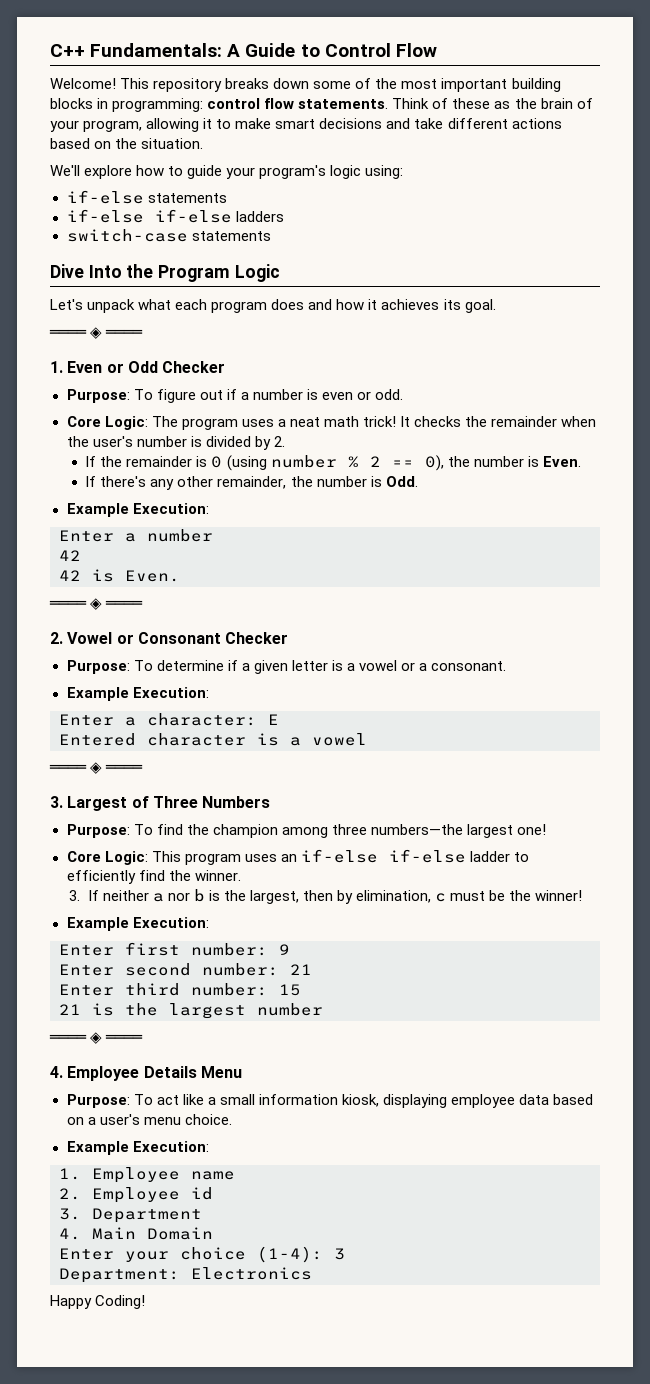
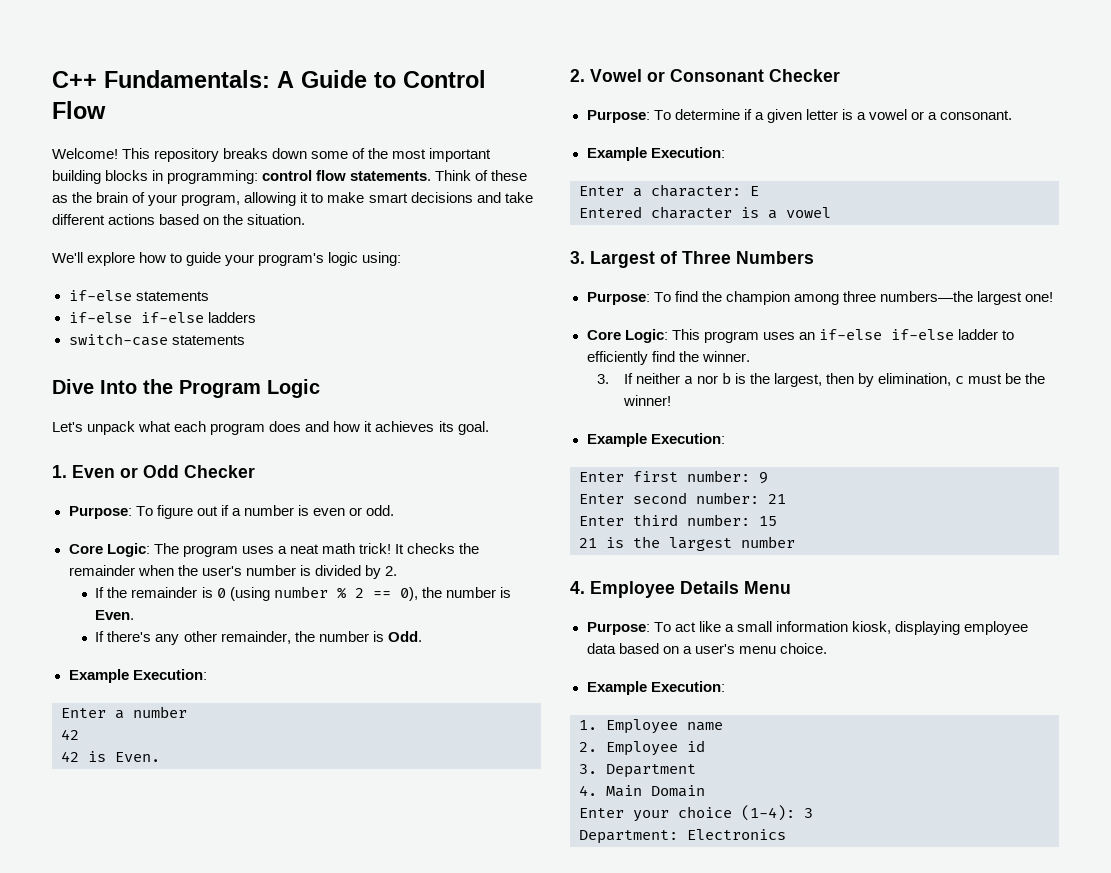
[49,327,144,339] // ════ ◈ ════ -> (489, 428) none
[49,598,144,610] // ════ ◈ ════ -> (160, 757) none
[49,762,144,774] // ════ ◈ ════ -> (831, 212) none
[49,1032,144,1044] // ════ ◈ ════ -> (795, 542) none
[50,1295,146,1309] // Happy Coding! -> (786, 834) none

